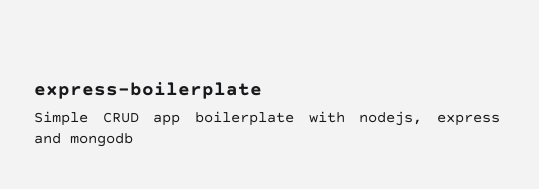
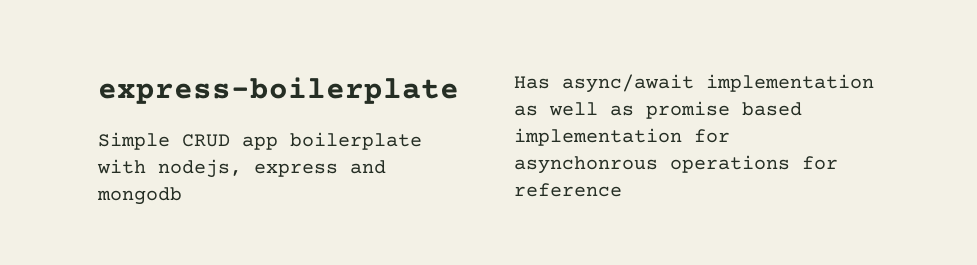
(133, 140) none -> [514,74,874,93] [514,101,802,119] [514,128,730,146] [514,155,838,174] [514,183,622,197] // Has async/await implementation as well as promise based implementation for asynchonrous operations for reference

